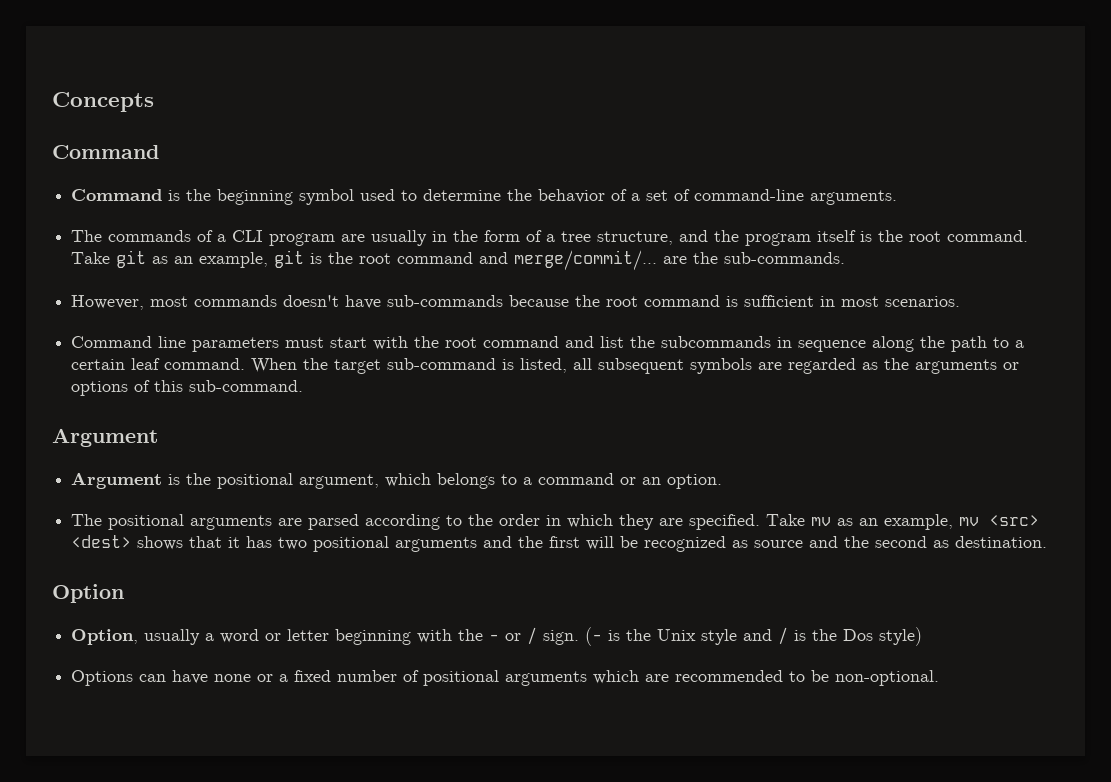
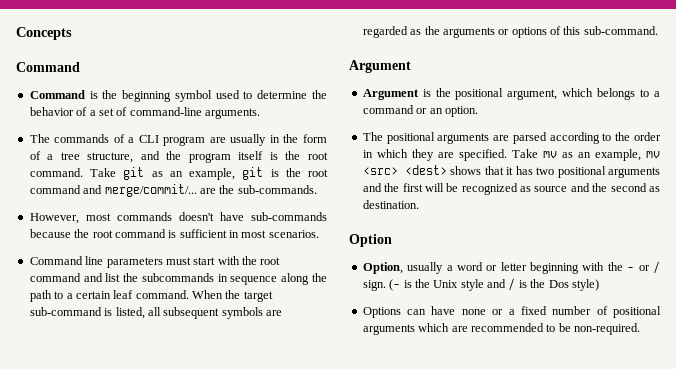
[835,670,940,686] non-optional. -> [574,323,640,335] non-required.

